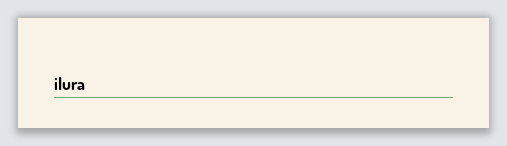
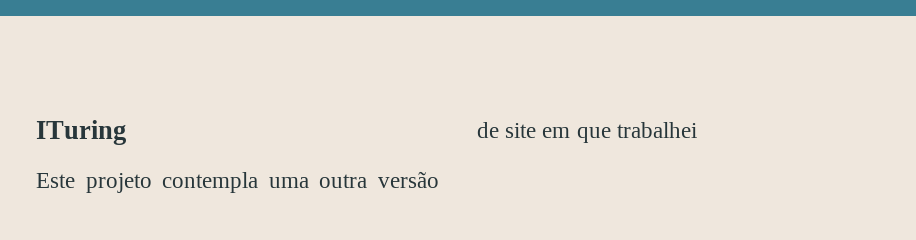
[54,77,85,90] ilura -> [36,120,126,145] [36,171,439,193] [477,122,697,143] ITuring // Este projeto contempla uma outra versão de site em que trabalhei

